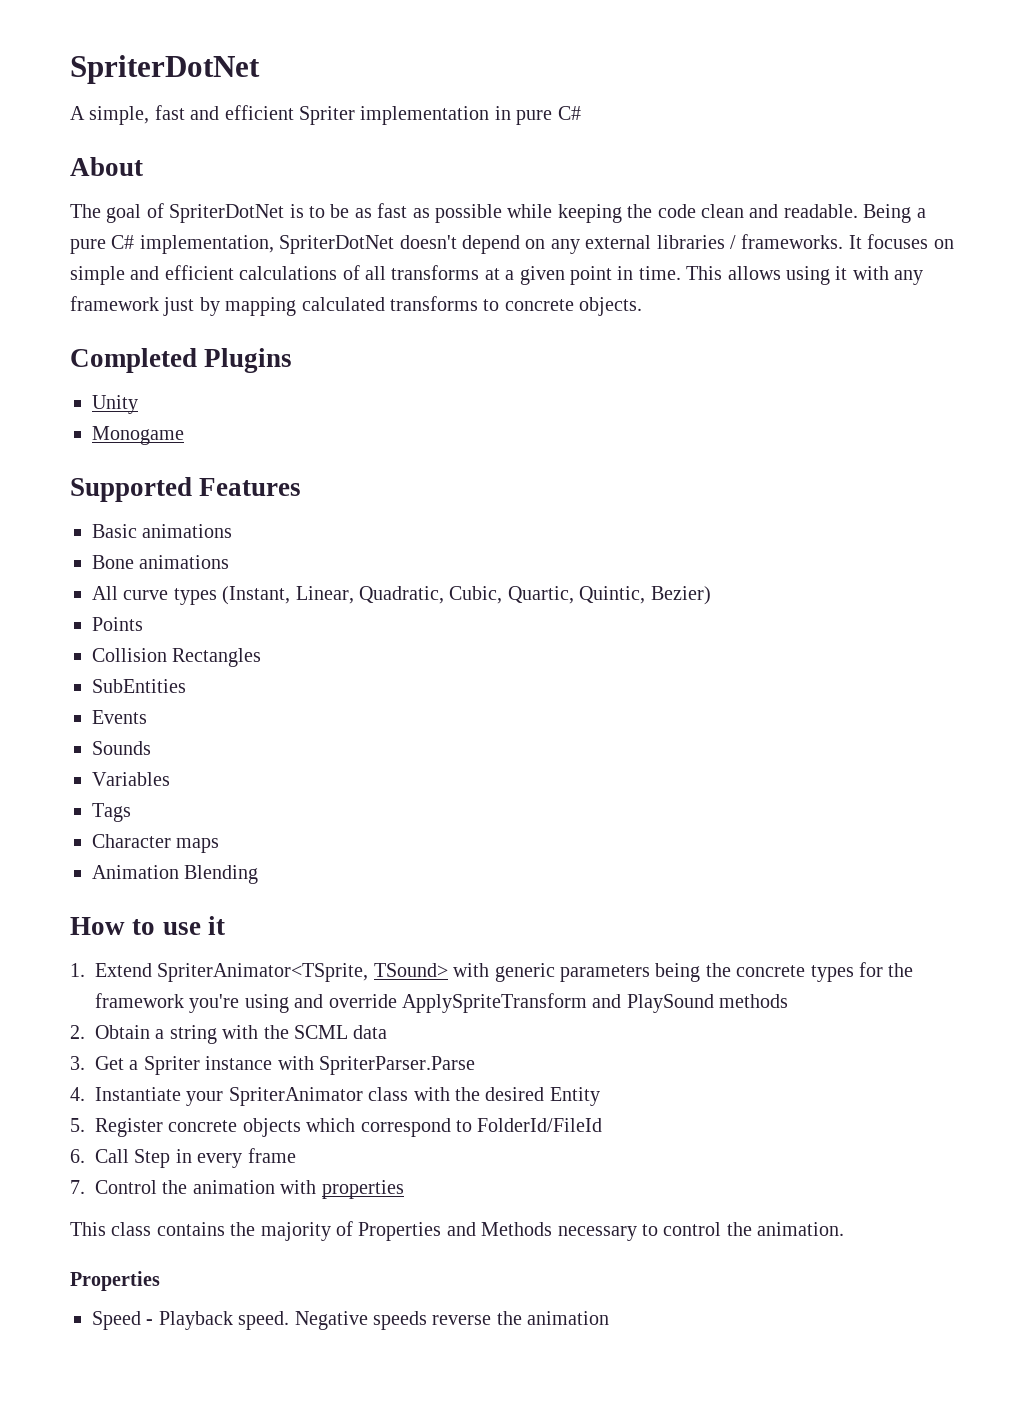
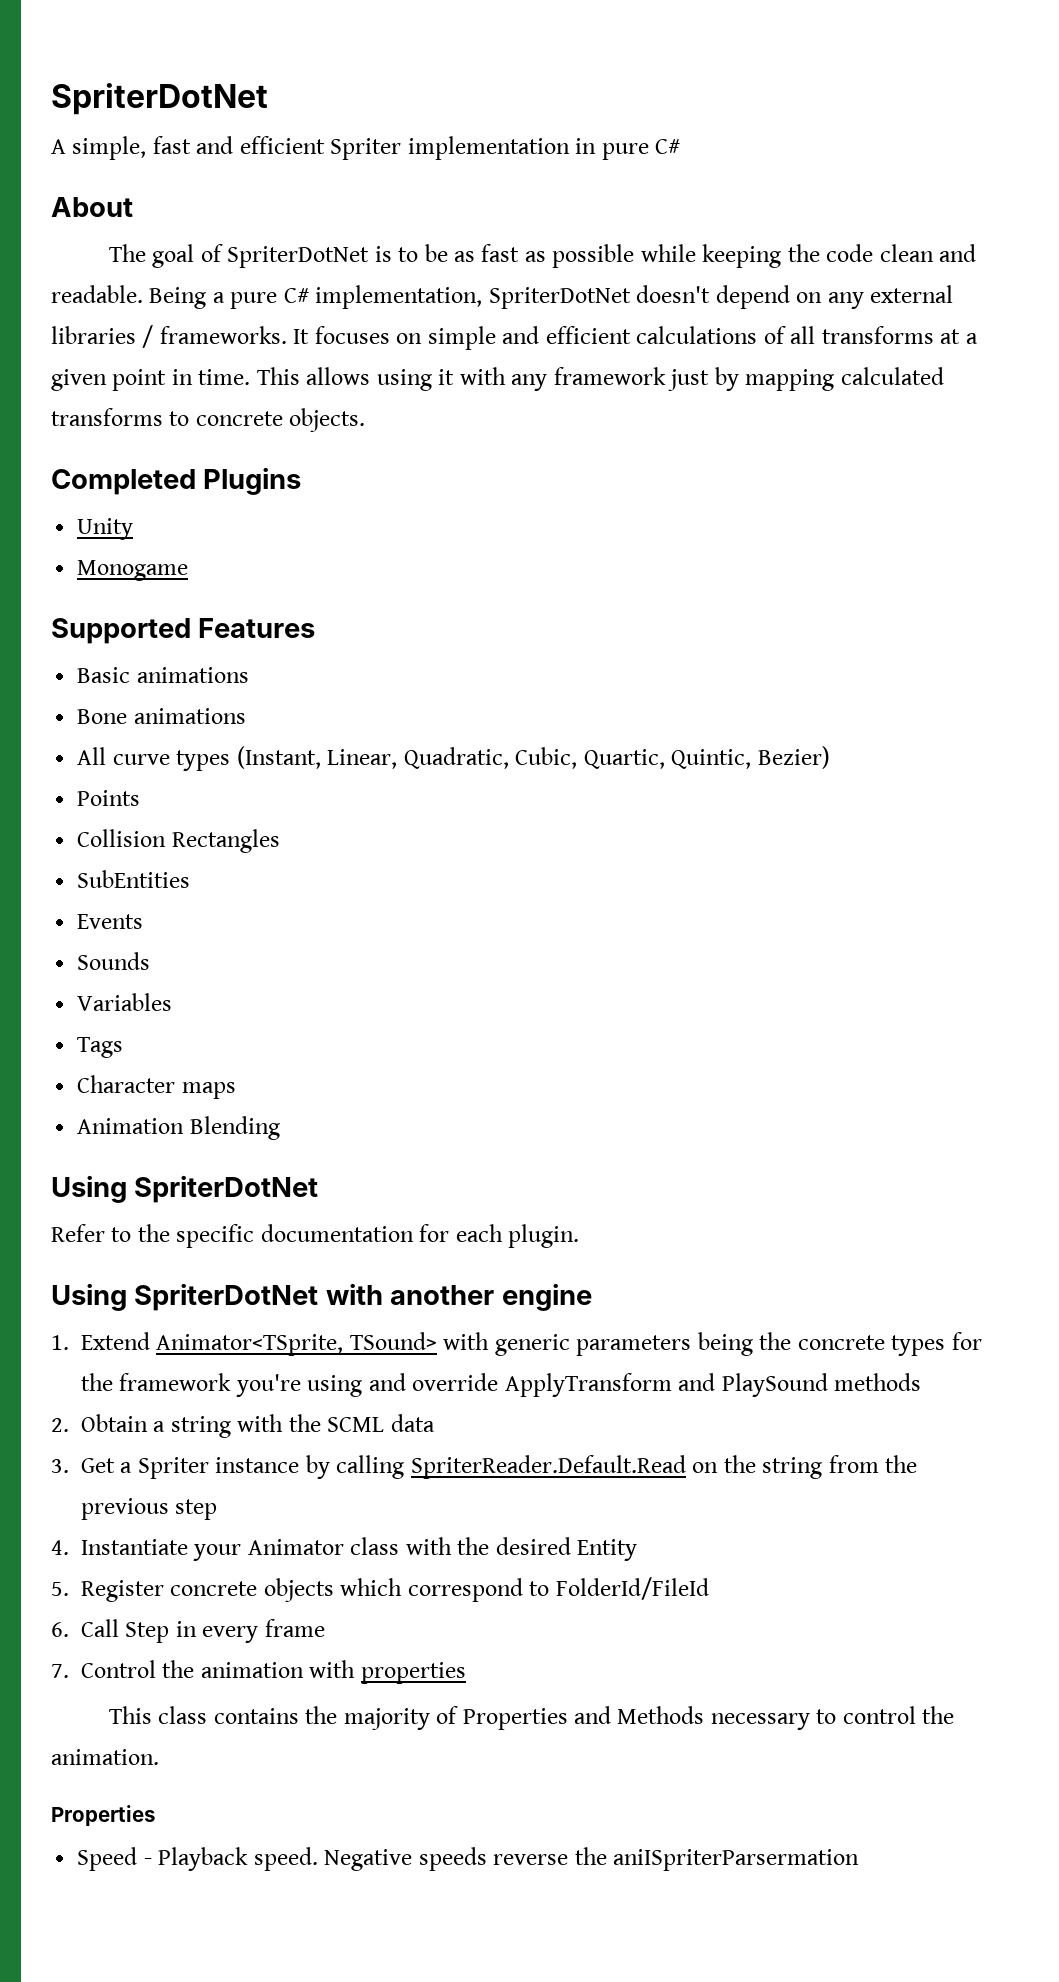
[70,916,225,935] How to use it -> [51,1175,319,1203] [51,1224,580,1248] [51,1283,592,1311] Using SpriterDotNet // Refer to the specific documentation for each plugin. // Using SpriterDotNet with another engine
[157,963,369,982] SpriterAnimator<TSprite, -> [156,1334,344,1356] Animator<TSprite,
[402,993,587,1013] ApplySpriteTransform -> [504,1373,672,1397] ApplyTransform
[277,1056,475,1075] with SpriterParser.Parse -> [305,1455,918,1479] [81,1498,218,1520] by calling SpriterReader.Default.Read on the string from the previous step
[228,1087,363,1106] SpriterAnimator -> [247,1539,344,1555] Animator
[527,1311,610,1325] animation -> [613,1849,860,1871] aniISpriterParsermation

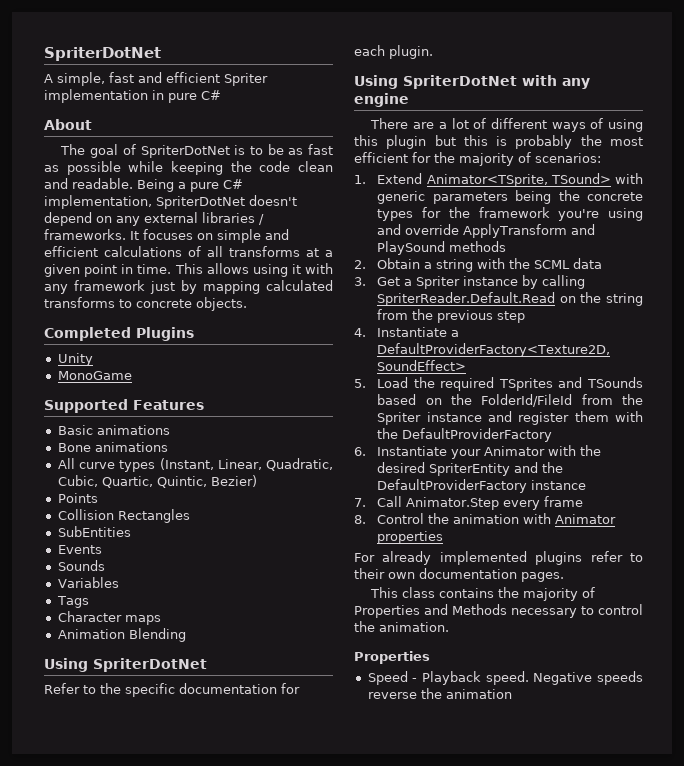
[77,560,189,581] Monogame -> [57,371,132,380] MonoGame
[390,1285,495,1305] another -> [562,78,590,89] any
(592, 1297) none -> [370,118,643,132] [354,135,643,149] [354,152,601,166] // There are a lot of different ways of using this plugin but this is probably the most efficient for the majority of scenarios:
(188, 1547) none -> [451,330,460,337] [377,343,611,357] [377,360,467,371] [354,377,643,391] [377,394,643,407] [377,411,643,425] [377,428,553,442] [354,446,448,456] a DefaultProviderFactory<Texture2D, SoundEffect> // 5. Load the required TSprites and TSounds based on the FolderId/FileId from the Spriter instance and register them with the DefaultProviderFactory // 6. Instantiate
[350,1537,400,1555] class -> (546, 451) none
[577,1539,638,1561] [51,1577,709,1602] [51,1619,197,1643] Entity // 5. Register concrete objects which correspond to FolderId/FileId // 6. Call Step in -> [429,462,564,476] [377,479,587,493] [354,496,500,510] SpriterEntity and the DefaultProviderFactory instance // 7. Call Animator.Step
[51,1664,69,1678] 7. -> [354,515,366,524] 8.
(356, 1669) none -> [555,514,617,524] Animator
(466, 1673) none -> [354,551,643,565] [354,568,564,582] // For already implemented plugins refer to their own documentation pages.
[613,1849,860,1871] aniISpriterParsermation -> [445,689,512,699] animation

